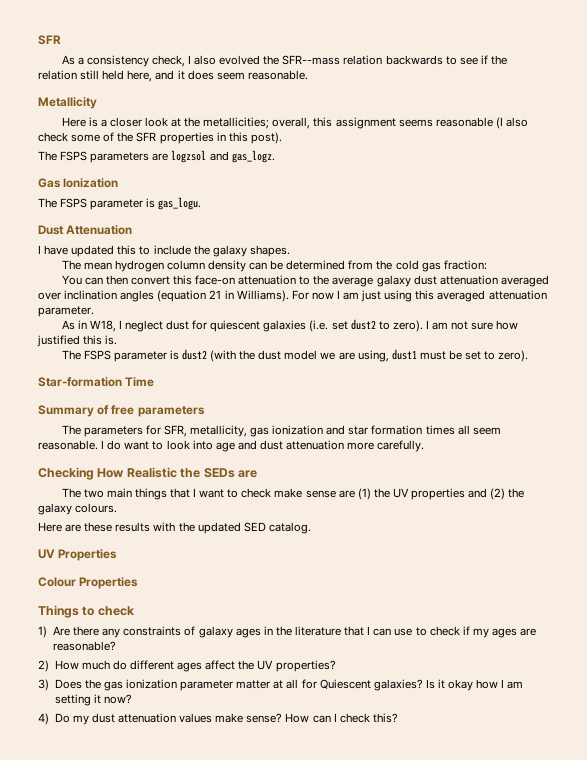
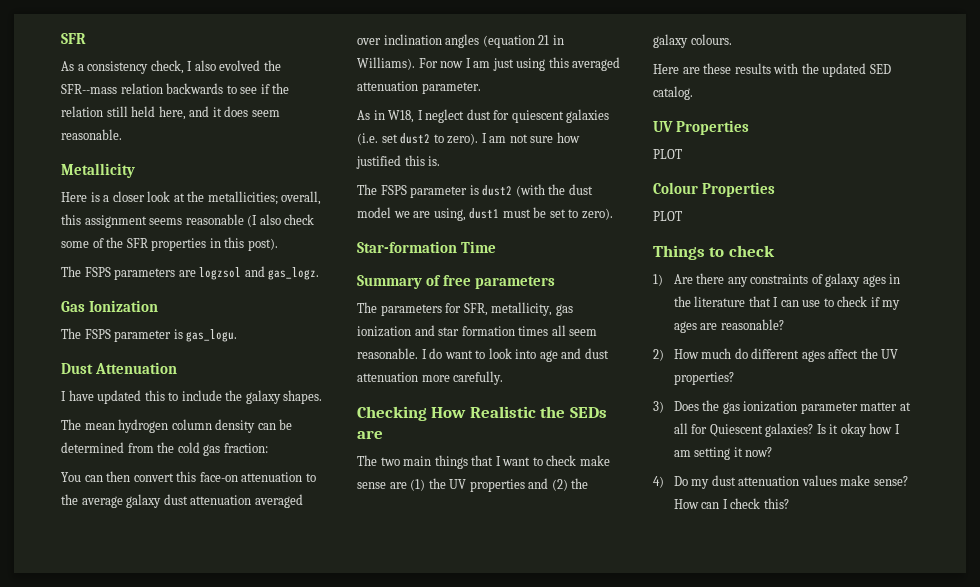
(118, 555) none -> [653,149,682,159] // PLOT
(139, 583) none -> [653,211,682,221] // PLOT

